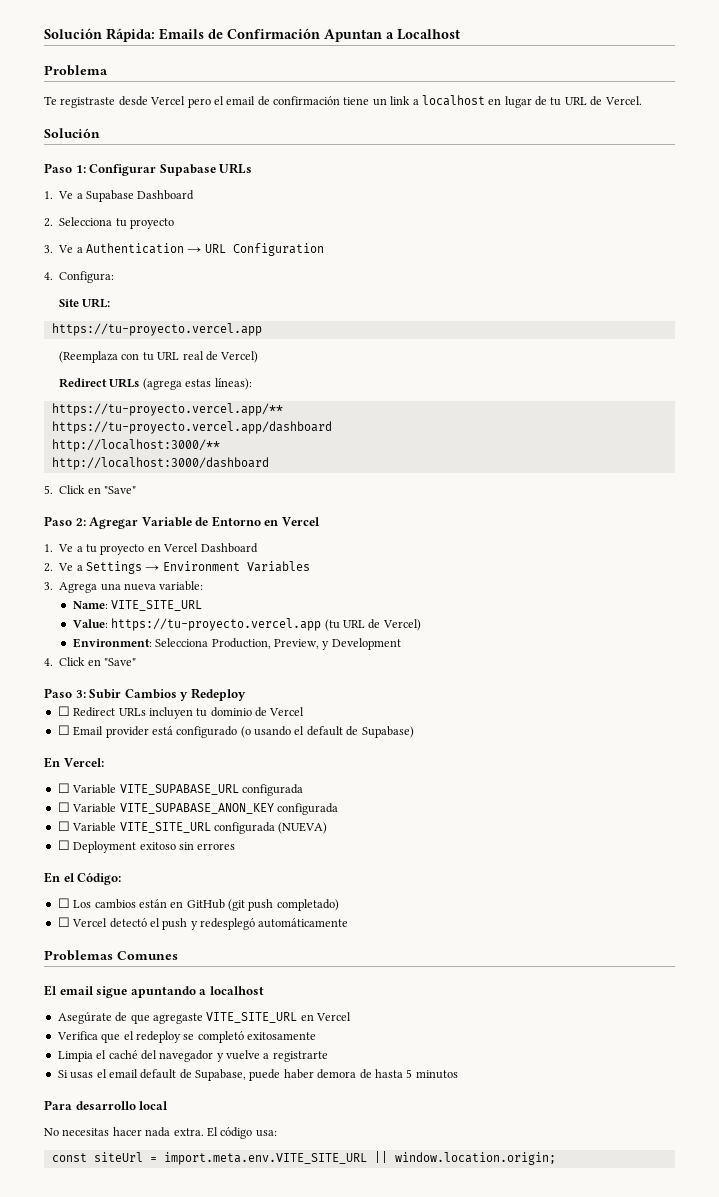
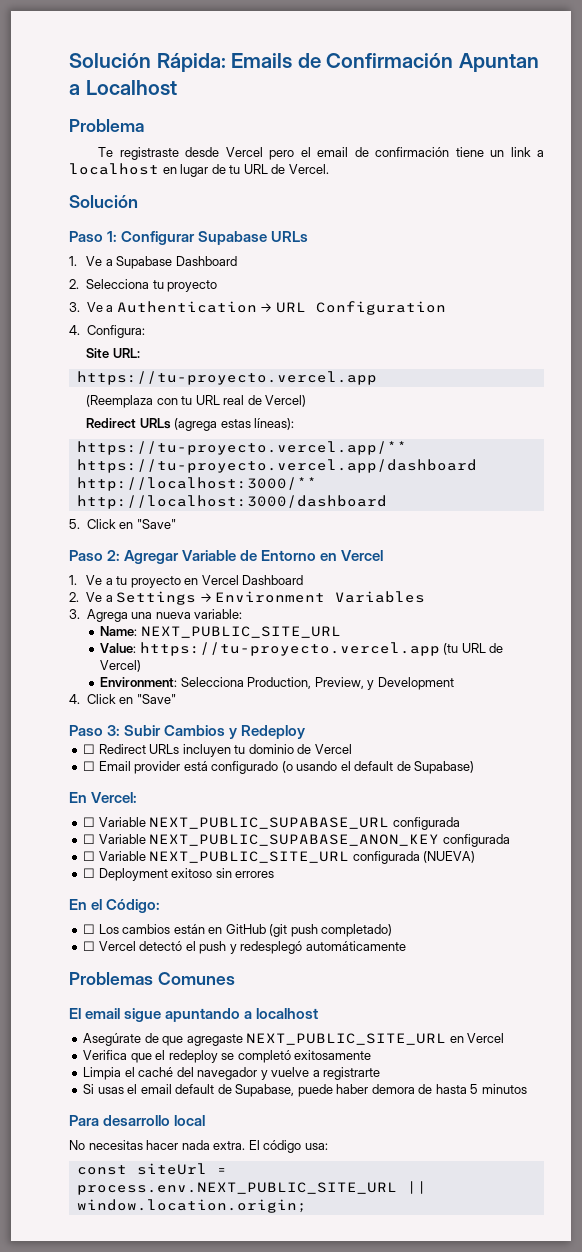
[111,600,203,611] VITE_SITE_URL -> [140,626,341,638] NEXT_PUBLIC_SITE_URL
[119,784,303,796] [57,802,338,815] [57,821,211,833] VITE_SUPABASE_URL configurada // ☐ Variable VITE_SUPABASE_ANON_KEY configurada // ☐ Variable VITE_SITE_URL -> [149,817,460,830] [83,834,510,847] [83,851,350,863] NEXT_PUBLIC_SUPABASE_URL configurada // ☐ Variable NEXT_PUBLIC_SUPABASE_ANON_KEY configurada // ☐ Variable NEXT_PUBLIC_SITE_URL
[206,1012,298,1023] VITE_SITE_URL -> [246,1033,447,1045] NEXT_PUBLIC_SITE_URL
[163,1152,367,1165] import.meta.env.VITE_SITE_URL -> [76,1182,397,1195] process.env.NEXT_PUBLIC_SITE_URL

